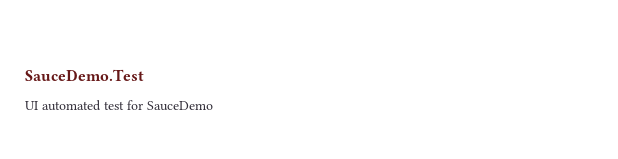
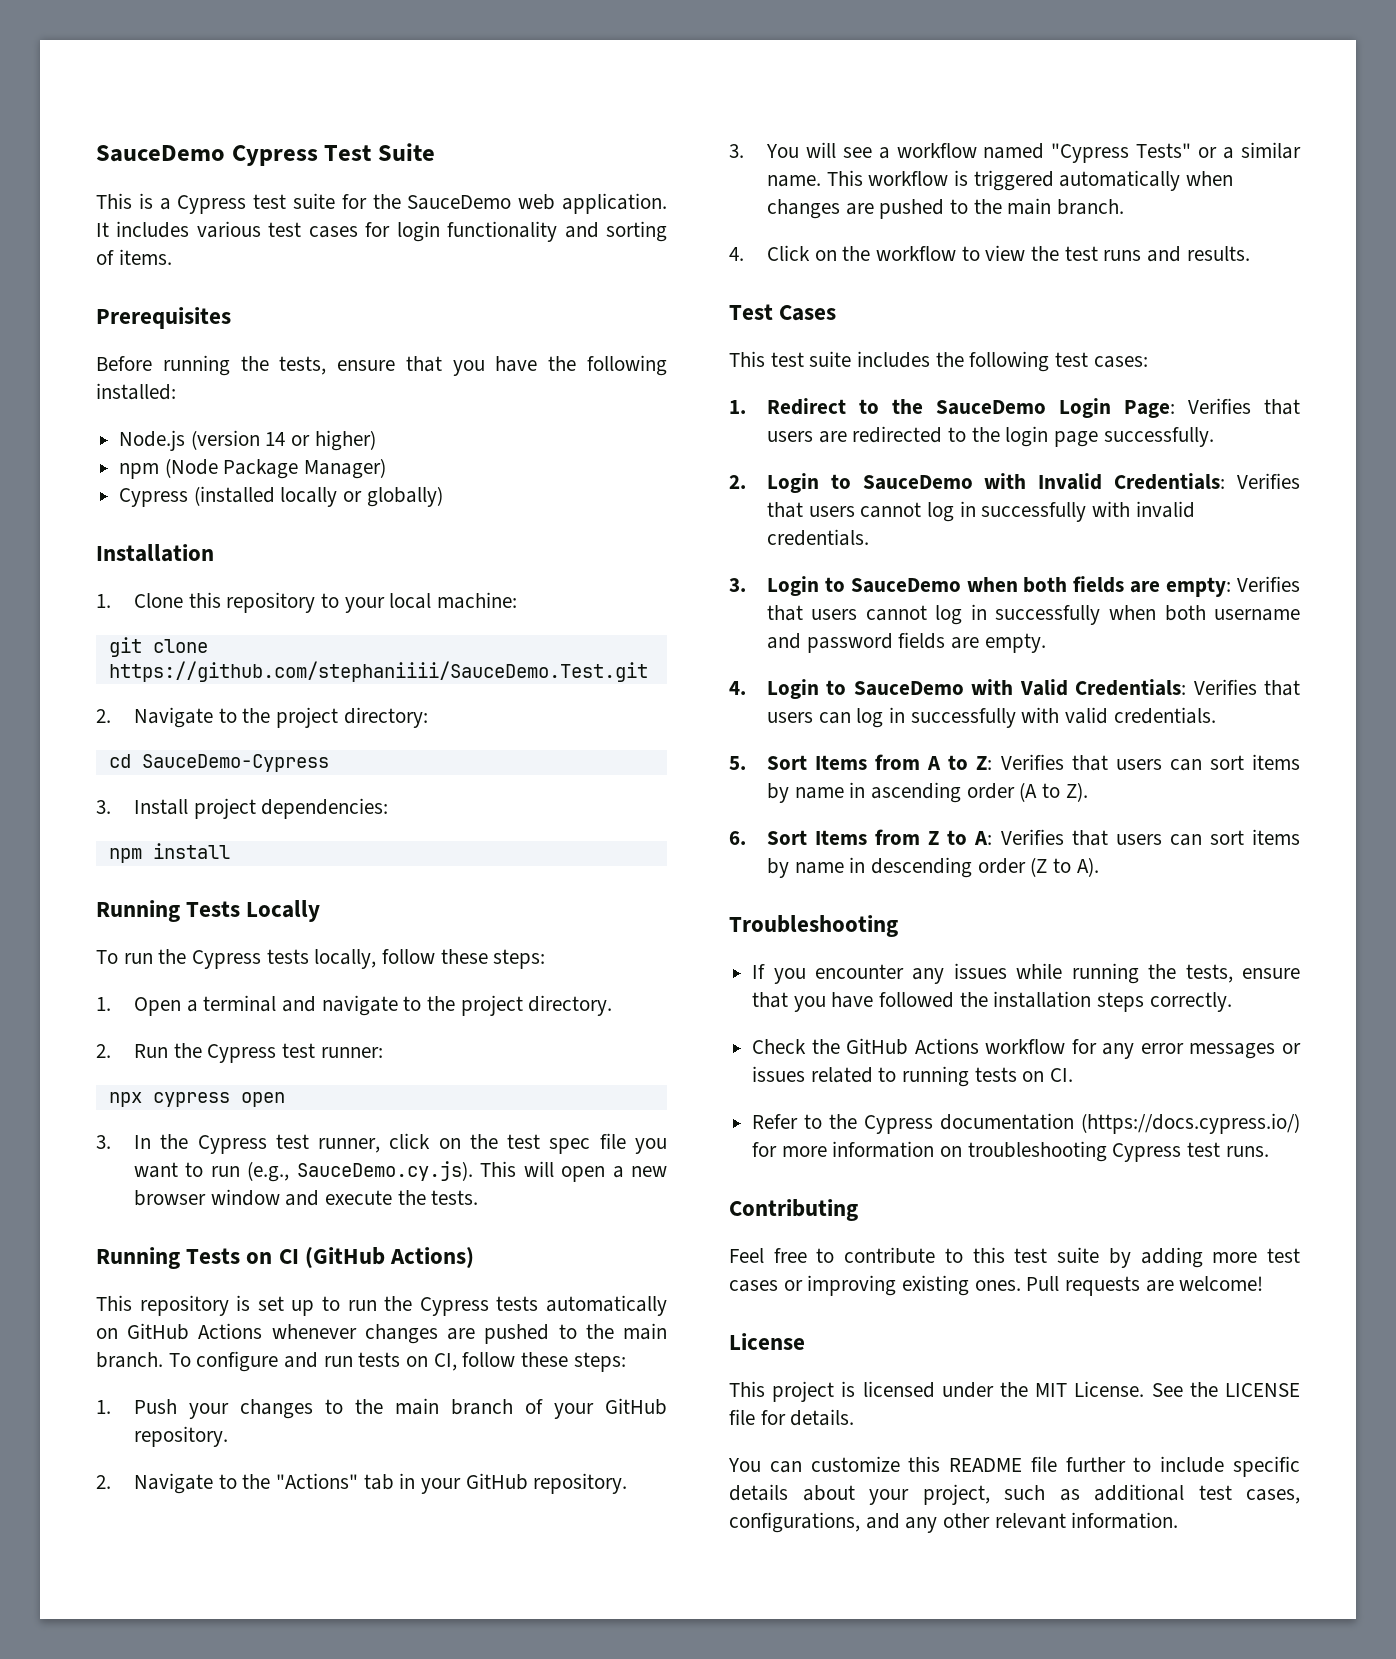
[25,69,144,81] [25,100,213,111] SauceDemo.Test // UI automated test for SauceDemo -> [96,143,435,166] [96,193,667,214] [96,221,668,242] [96,249,172,265] [96,307,231,329] [96,355,667,376] [96,383,176,400] [119,430,376,451] [119,458,387,479] [119,486,443,507] [96,544,214,562] [96,592,517,613] [108,637,208,657] [108,661,648,682] [96,707,428,728] [108,754,329,772] [96,798,389,819] [108,843,230,863] [96,900,321,922] [96,949,546,969] [96,995,613,1016] [96,1043,383,1063] [108,1092,285,1107] [96,1133,667,1154] [133,1161,668,1182] [133,1189,479,1206] [96,1247,475,1269] [96,1295,667,1316] [96,1323,667,1344] [96,1351,626,1372] [96,1398,667,1419] [133,1426,228,1447] [96,1473,628,1494] [729,142,1301,163] [766,170,1233,191] [766,198,1124,219] [729,245,1250,262] [729,304,837,321] [729,351,1148,372] [729,398,1300,418] [766,426,1214,447] [729,473,1300,493] [766,501,1195,522] [766,529,869,546] [729,576,1300,597] [766,604,1300,625] [766,632,1046,653] [729,679,1300,699] [766,707,1216,728] [729,754,1300,771] [766,782,1088,803] [729,829,1300,846] [766,857,1099,878] [729,915,898,937] [752,963,1300,984] [752,991,1232,1012] [752,1038,1301,1059] [752,1066,1074,1087] [752,1113,1300,1134] [752,1141,1269,1162] [729,1199,858,1221] [729,1247,1300,1268] [729,1275,1264,1296] [729,1333,805,1350] [729,1381,1300,1402] [729,1409,855,1426] [728,1456,1300,1477] [729,1484,1300,1505] [729,1512,1179,1533] SauceDemo Cypress Test Suite // This is a Cypress test suite for the SauceDemo web application. It includes various test cases for login functionality and sorting of items. // Prerequisites // Before running the tests, ensure that you have the following installed: // Node.js (version 14 or higher) // npm (Node Package Manager) // Cypress (installed locally or globally) // Installation // 1. Clone this repository to your local machine: // git clone https://github.com/stephaniiii/SauceDemo.Test.git // 2. Navigate to the project directory: // cd SauceDemo-Cypress // 3. Install project dependencies: // npm install // Running Tests Locally // To run the Cypress tests locally, follow these steps: // 1. Open a terminal and navigate to the project directory. // 2. Run the Cypress test runner: // npx cypress open // 3. In the Cypress test runner, click on the test spec file you want to run (e.g., SauceDemo.cy.js). This will open a new browser window and execute the tests. // Running Tests on CI (GitHub Actions) // This repository is set up to run the Cypress tests automatically on GitHub Actions whenever changes are pushed to the main branch. To configure and run tests on CI, follow these steps: // 1. Push your changes to the main branch of your GitHub repository. // 2. Navigate to the "Actions" tab in your GitHub repository. // 3. You will see a workflow named "Cypress Tests" or a similar name. This workflow is triggered automatically when changes are pushed to the main branch. // 4. Click on the workflow to view the test runs and results. // Test Cases // This test suite includes the following test cases: // 1. Redirect to the SauceDemo Login Page: Verifies that users are redirected to the login page successfully. // 2. Login to SauceDemo with Invalid Credentials: Verifies that users cannot log in successfully with invalid credentials. // 3. Login to SauceDemo when both fields are empty: Verifies that users cannot log in successfully when both username and password fields are empty. // 4. Login to SauceDemo with Valid Credentials: Verifies that users can log in successfully with valid credentials. // 5. Sort Items from A to Z: Verifies that users can sort items by name in ascending order (A to Z). // 6. Sort Items from Z to A: Verifies that users can sort items by name in descending order (Z to A). // Troubleshooting // If you encounter any issues while running the tests, ensure that you have followed the installation steps correctly. // Check the GitHub Actions workflow for any error messages or issues related to running tests on CI. // Refer to the Cypress documentation (https://docs.cypress.io/) for more information on troubleshooting Cypress test runs. // Contributing // Feel free to contribute to this test suite by adding more test cases or improving existing ones. Pull requests are welcome! // License // This project is licensed under the MIT License. See the LICENSE file for details. // You can customize this README file further to include specific details about your project, such as additional test cases, configurations, and any other relevant information.

